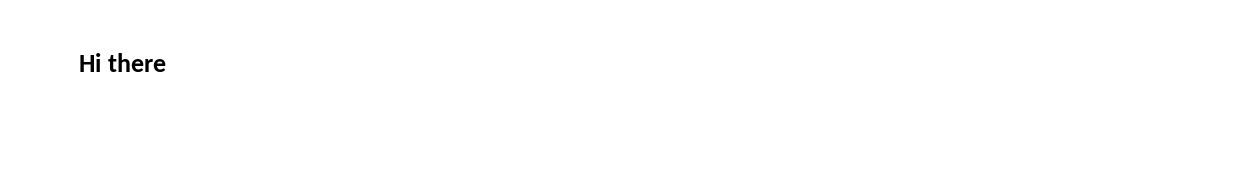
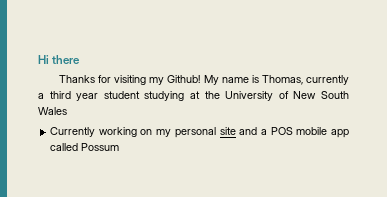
(167, 62) none -> [59,75,350,85] [38,91,349,101] [38,107,67,115] [50,127,349,138] [50,143,120,151] // Thanks for visiting my Github! My name is Thomas, currently a third year student studying at the University of New South Wales // Currently working on my personal site and a POS mobile app called Possum

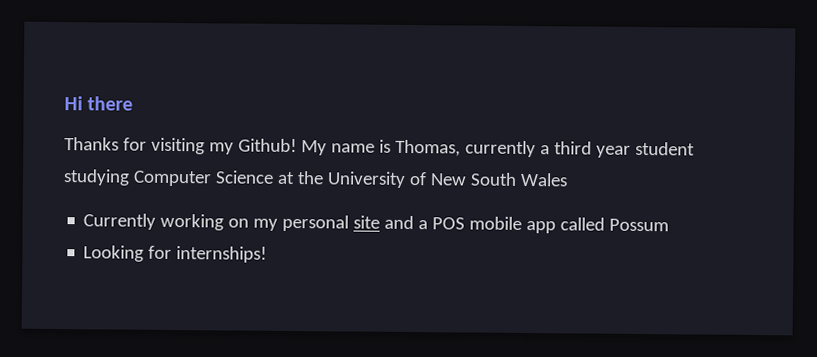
(185, 96) none -> [132,170,274,187] Computer Science
(120, 147) none -> [83,245,268,263] // Looking for internships!

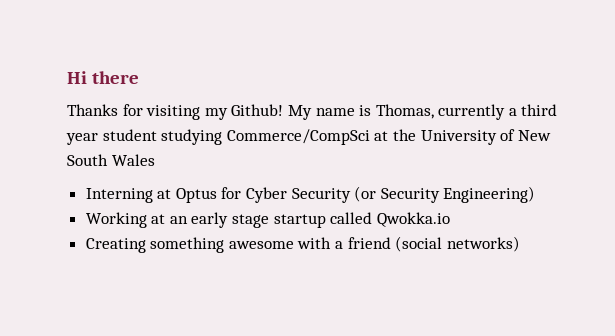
[132,170,274,187] Computer Science -> [226,129,370,145] Commerce/CompSci
[83,213,670,234] [83,245,268,263] Currently working on my personal site and a POS mobile app called Possum // Looking for internships! -> [85,186,536,203] [85,212,450,228] [85,236,520,253] Interning at Optus for Cyber Security (or Security Engineering) // Working at an early stage startup called Qwokka.io // Creating something awesome with a friend (social networks)

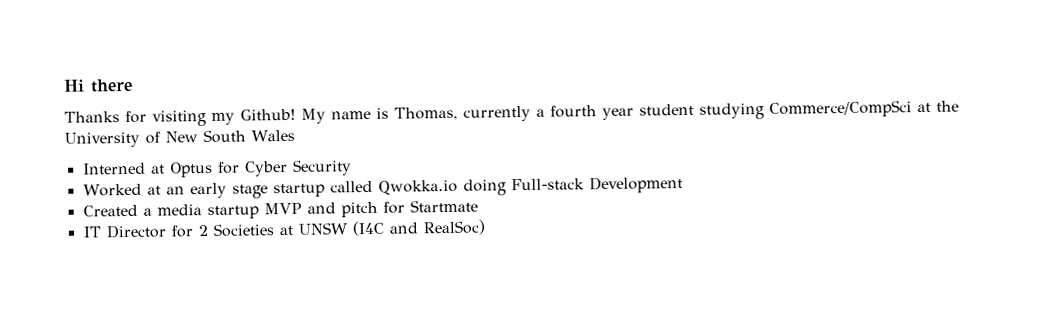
[521,104,558,116] third -> [550,105,597,118] fourth
[85,188,153,203] Interning -> [82,162,146,175] Interned
[354,186,536,203] [85,212,147,228] (or Security Engineering) // Working -> [82,183,142,197] // Worked
[85,236,520,253] // Creating something awesome with a friend (social networks) -> [462,176,683,196] [82,199,478,220] [82,219,485,239] doing Full-stack Development // Created a media startup MVP and pitch for Startmate // IT Director for 2 Societies at UNSW (I4C and RealSoc)

